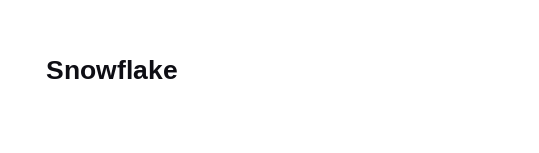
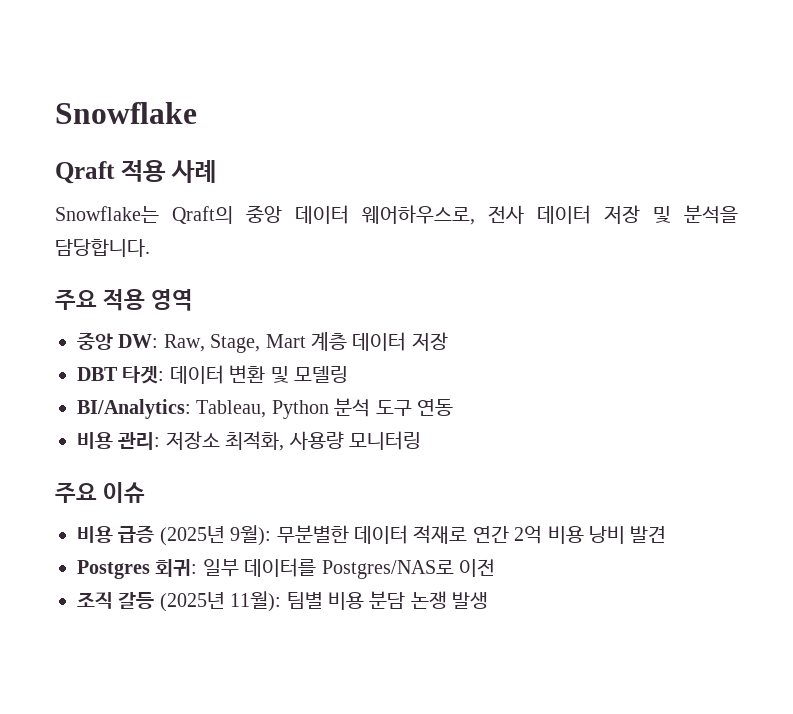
(178, 69) none -> [55,160,216,184] [55,205,738,225] [55,239,150,257] [55,289,194,311] [77,332,448,353] [77,365,348,384] [77,398,453,419] [77,431,421,451] [55,482,146,503] [77,525,667,546] [77,558,495,579] [77,591,489,612] // Qraft 적용 사례 // Snowflake는 Qraft의 중앙 데이터 웨어하우스로, 전사 데이터 저장 및 분석을 담당합니다. // 주요 적용 영역 // 중앙 DW: Raw, Stage, Mart 계층 데이터 저장 // DBT 타겟: 데이터 변환 및 모델링 // BI/Analytics: Tableau, Python 분석 도구 연동 // 비용 관리: 저장소 최적화, 사용량 모니터링 // 주요 이슈 // 비용 급증 (2025년 9월): 무분별한 데이터 적재로 연간 2억 비용 낭비 발견 // Postgres 회귀: 일부 데이터를 Postgres/NAS로 이전 // 조직 갈등 (2025년 11월): 팀별 비용 분담 논쟁 발생

